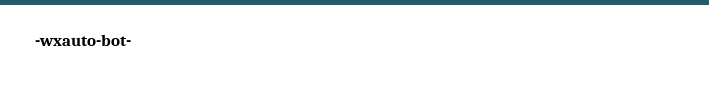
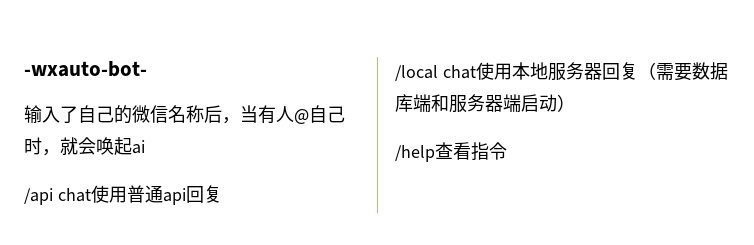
(131, 40) none -> [24,105,345,124] [24,137,145,156] [24,185,222,205] [395,62,728,81] [395,94,575,113] [395,142,507,162] // 输入了自己的微信名称后，当有人@自己时，就会唤起ai // /api chat使用普通api回复 // /local chat使用本地服务器回复（需要数据库端和服务器端启动） // /help查看指令

